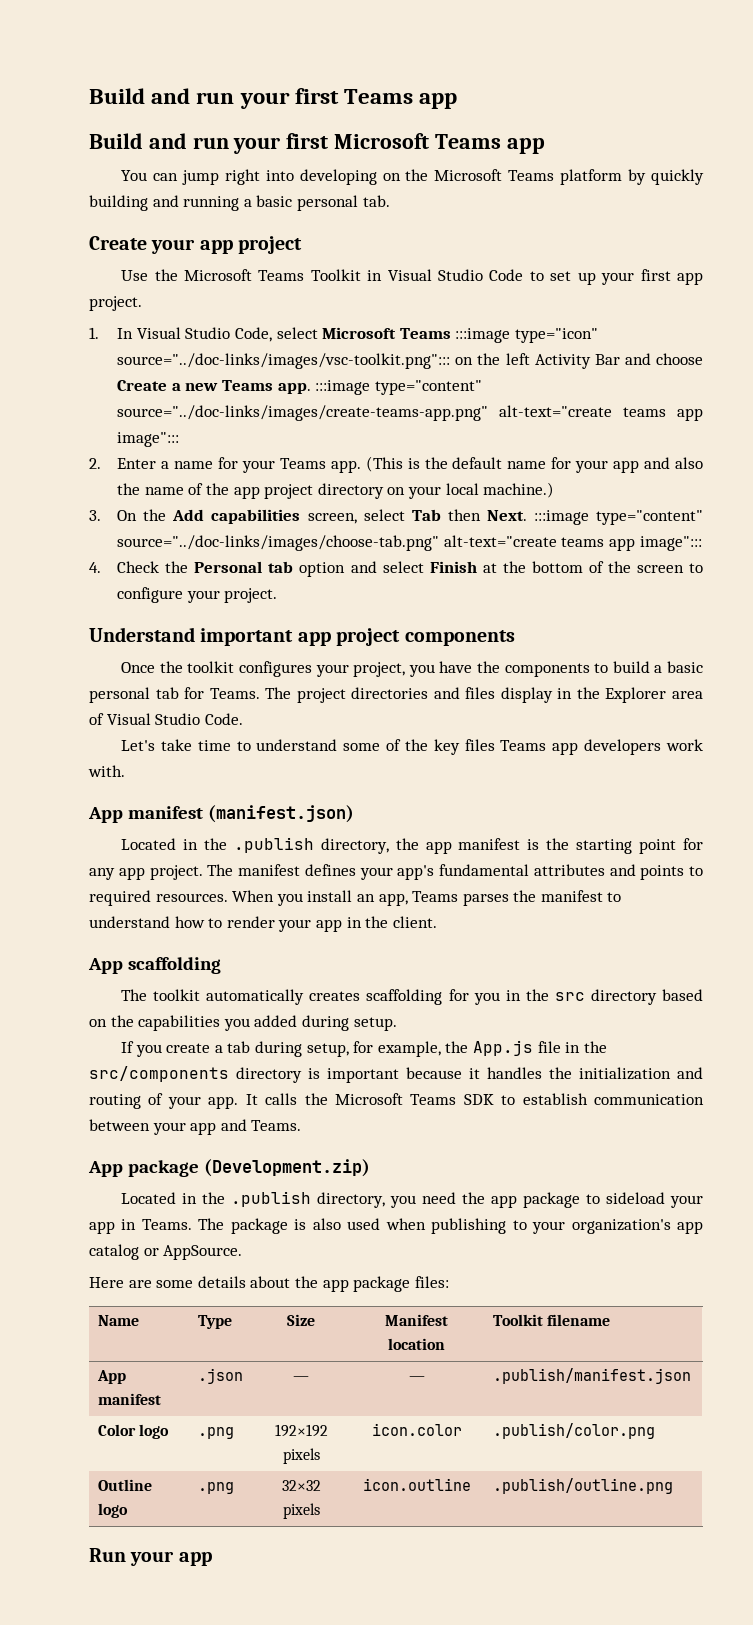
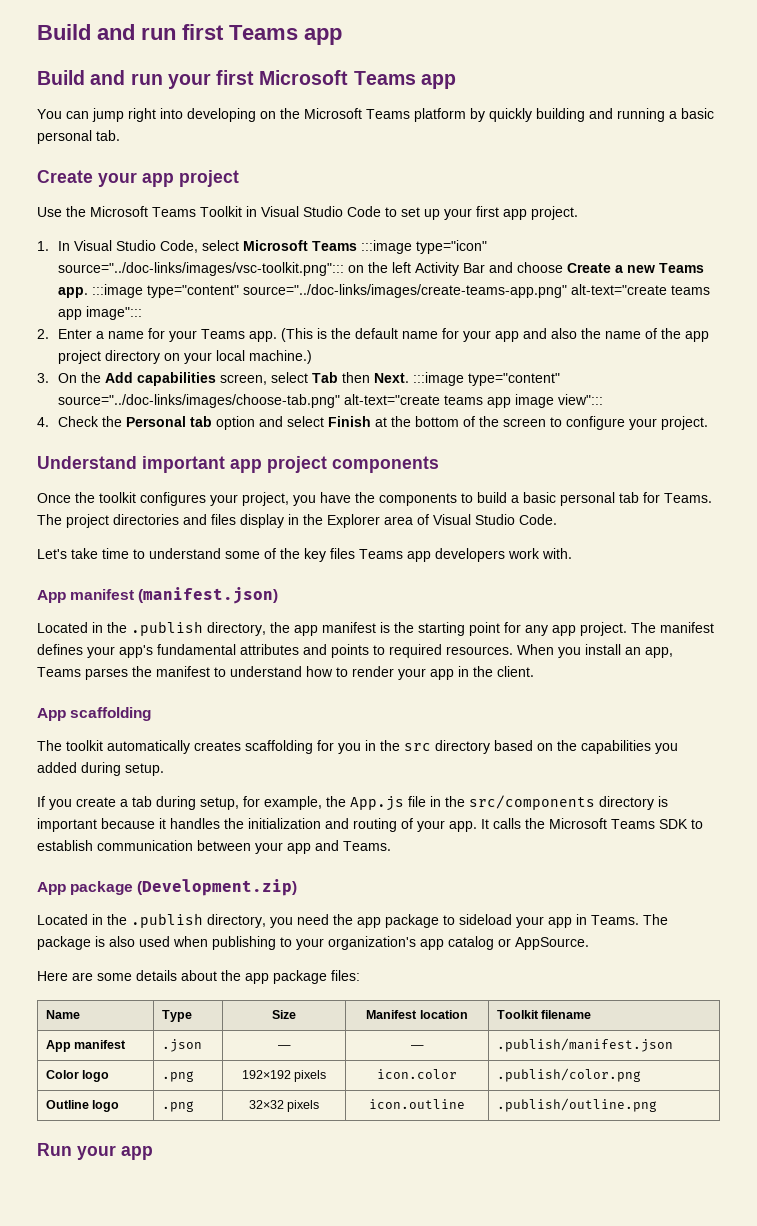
[89,88,290,109] Build and run your -> [37,24,176,40] Build and run
[639,536,702,551] image"::: -> [515,394,604,408] image view":::

